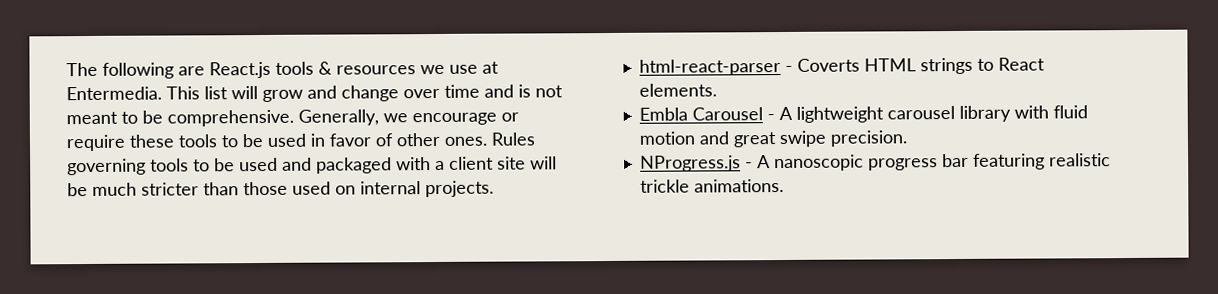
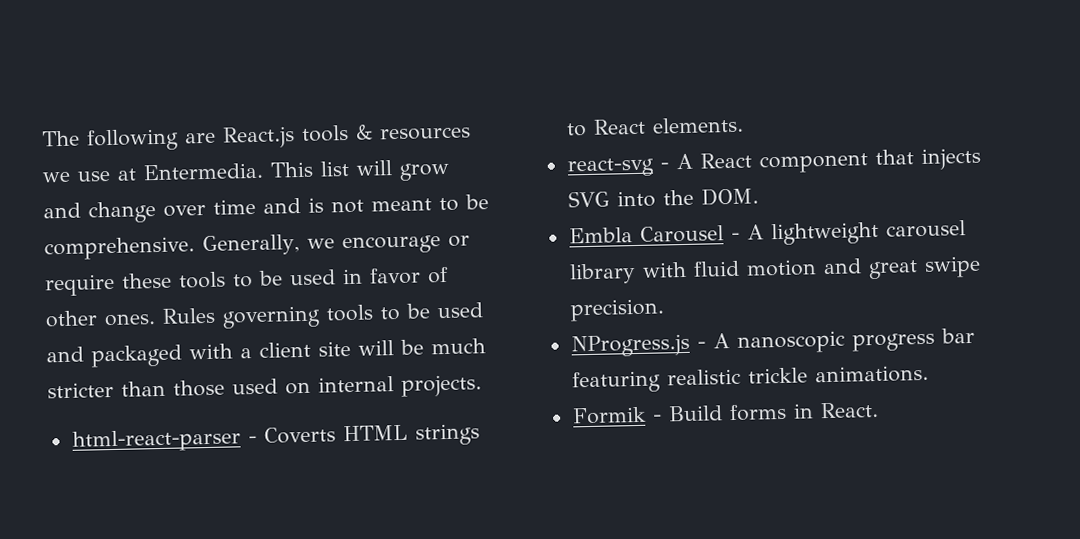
(717, 90) none -> [566,147,981,178] [567,187,759,208] // react-svg - A React component that injects SVG into the DOM.
(784, 185) none -> [571,401,879,425] // Formik - Build forms in React.

